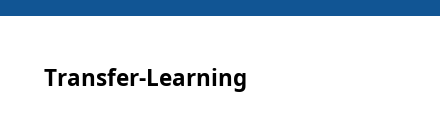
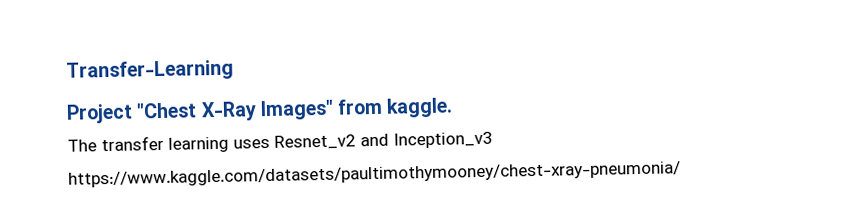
(247, 80) none -> [66,97,454,124] [67,131,493,153] [68,161,681,188] // Project "Chest X-Ray Images" from kaggle. // The transfer learning uses Resnet_v2 and Inception_v3 // https://www.kaggle.com/datasets/paultimothymooney/chest-xray-pneumonia/

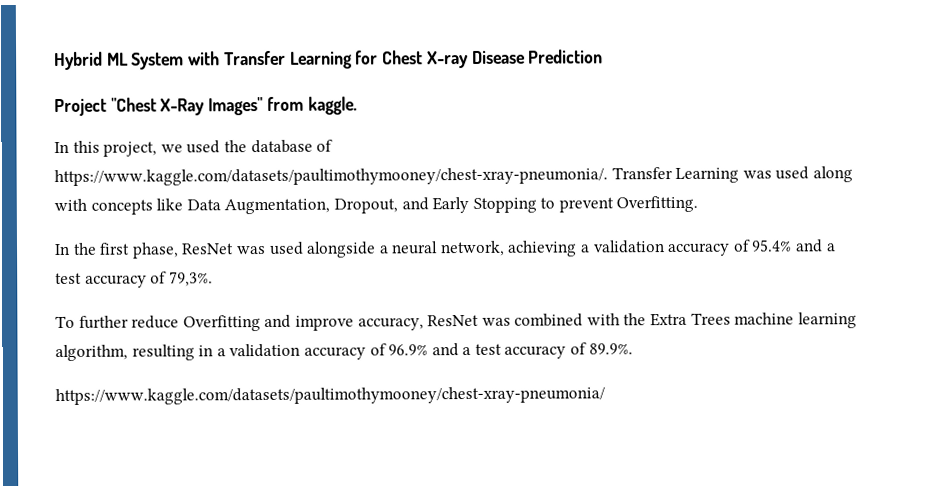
[66,59,234,82] Transfer-Learning -> [54,49,604,71] Hybrid ML System with Transfer Learning for Chest X-ray Disease Prediction
[67,131,493,153] The transfer learning uses Resnet_v2 and Inception_v3 -> [54,139,334,157] [54,166,853,187] [54,195,699,215] [54,239,836,259] [55,271,213,288] [55,312,857,332] [55,342,633,362] In this project, we used the database of https://www.kaggle.com/datasets/paultimothymooney/chest-xray-pneumonia/. Transfer Learning was used along with concepts like Data Augmentation, Dropout, and Early Stopping to prevent Overfitting. // In the first phase, ResNet was used alongside a neural network, achieving a validation accuracy of 95.4% and a test accuracy of 79,3%. // To further reduce Overfitting and improve accuracy, ResNet was combined with the Extra Trees machine learning algorithm, resulting in a validation accuracy of 96.9% and a test accuracy of 89.9%.

